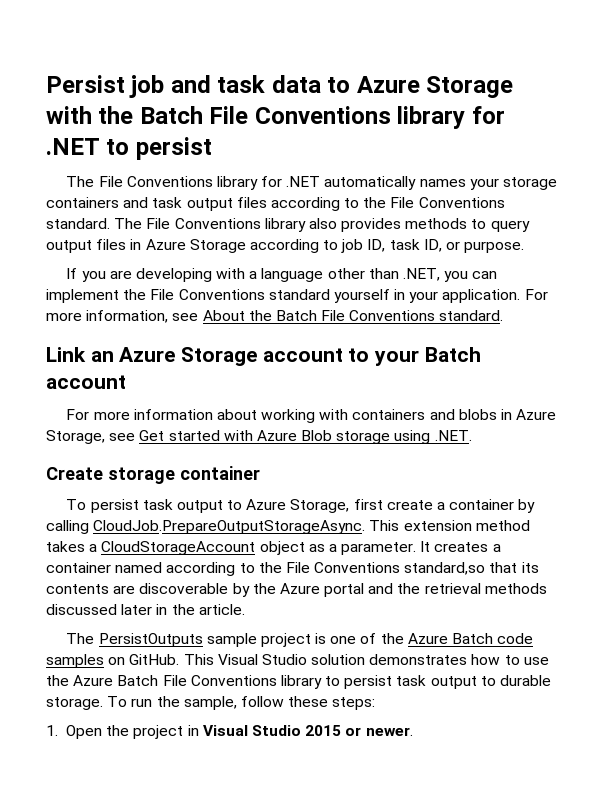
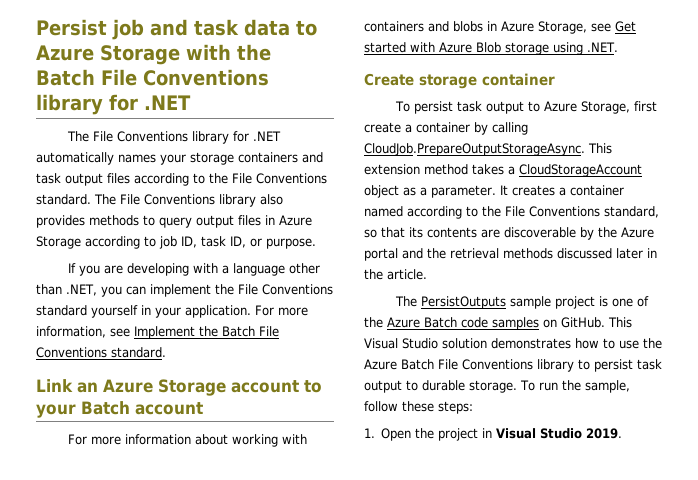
[106,137,212,160] to persist -> (191, 102) none
[202,310,245,321] About -> [134,326,195,339] Implement
[404,562,486,575] standard,so -> [604,206,659,218] [364,229,377,238] standard, so
[305,725,413,736] 2015 or newer. -> [586,428,623,439] 2019.

